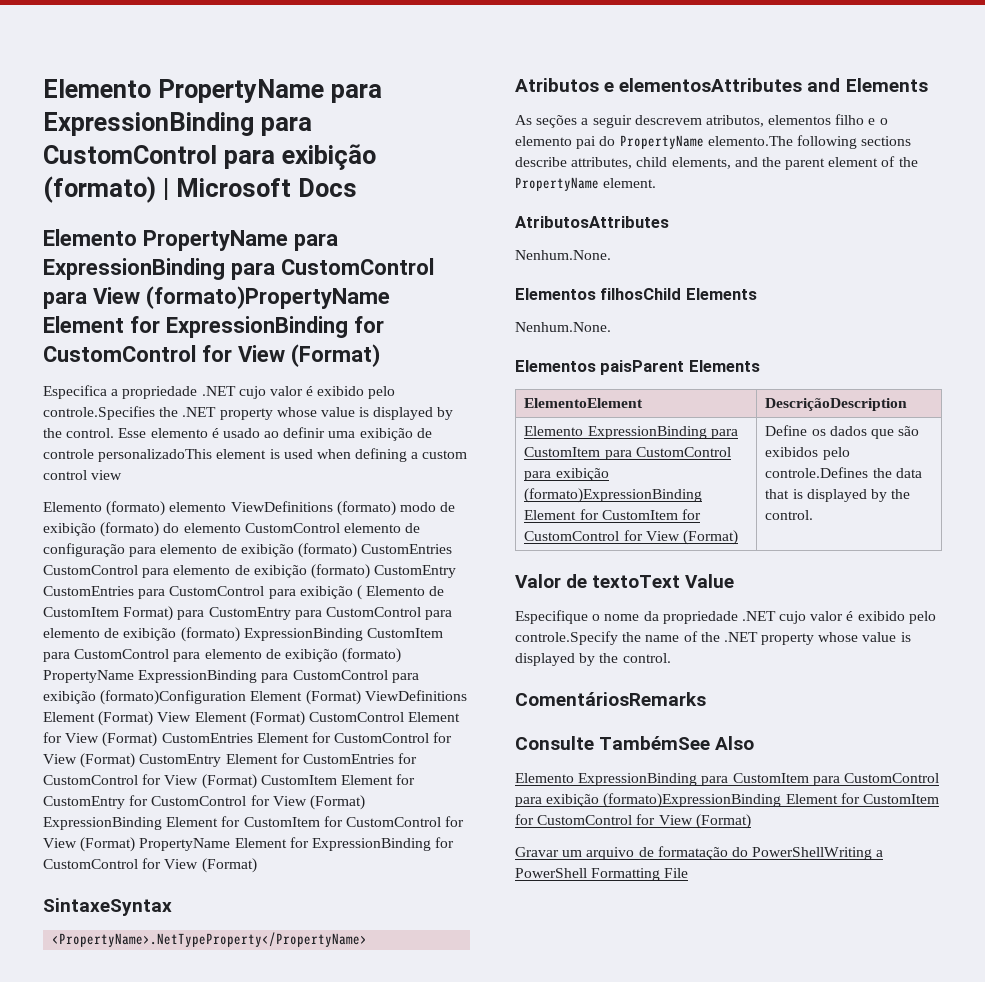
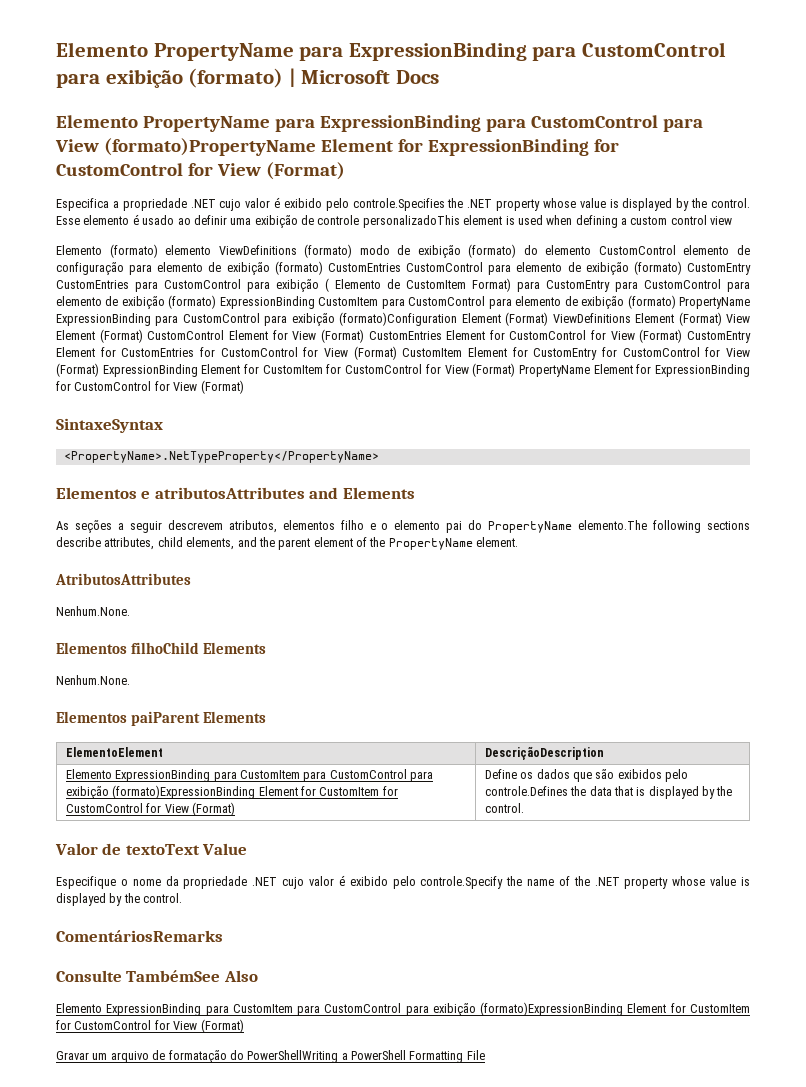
[515,78,803,92] Atributos e elementosAttributes -> [56,487,305,499] Elementos e atributosAttributes
[600,288,682,300] filhosChild -> [130,642,199,654] filhoChild
[600,360,685,375] paisParent -> [130,711,200,726] paiParent

